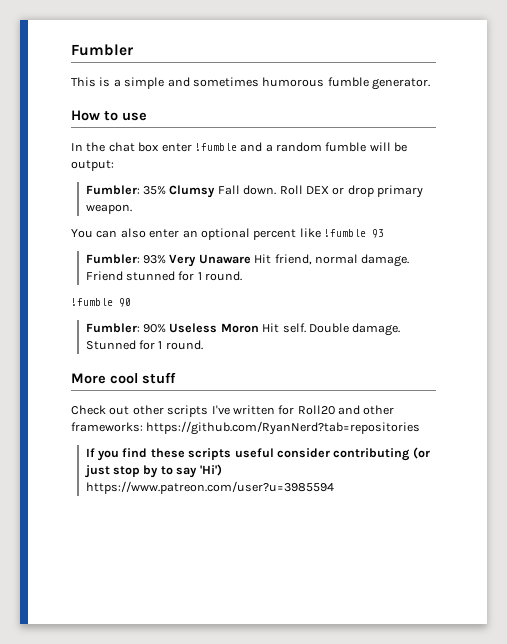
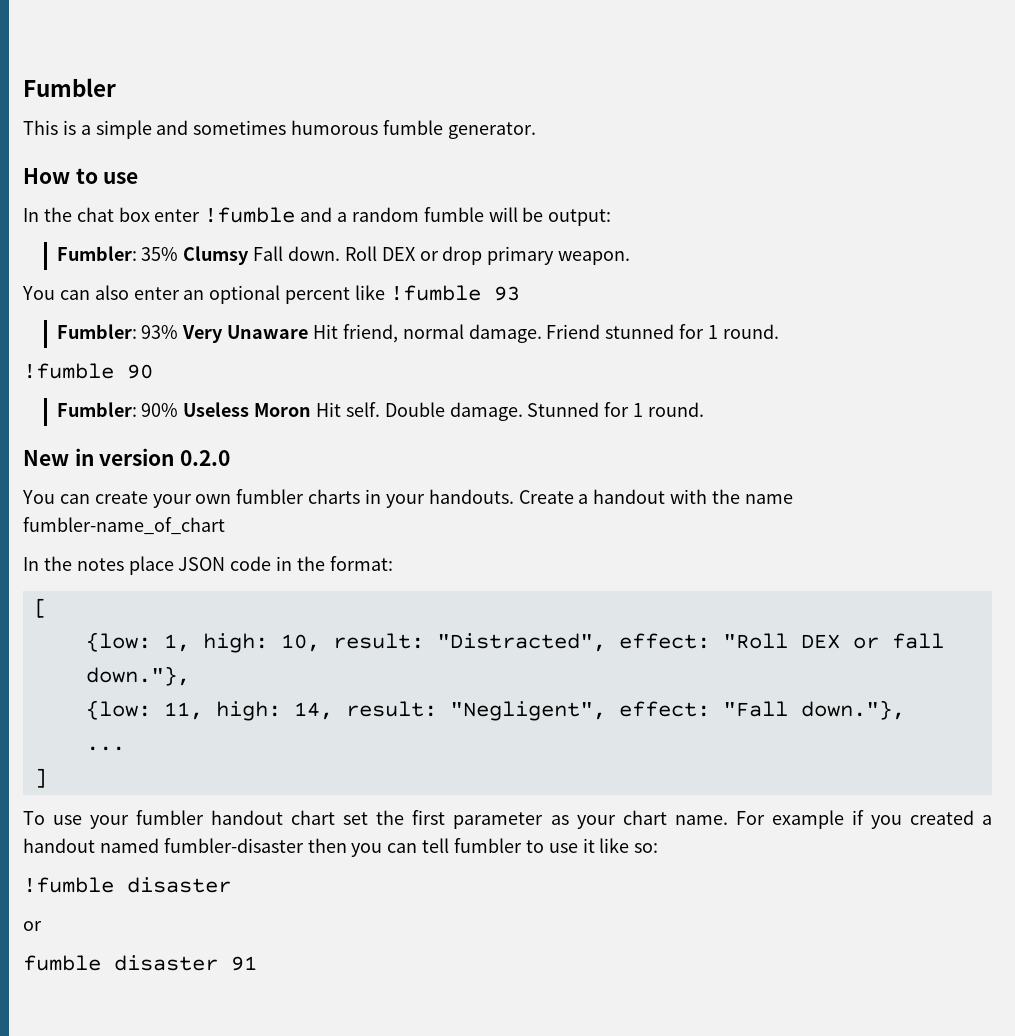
[71,372,176,384] [71,405,395,417] [71,421,421,435] [85,447,430,461] [84,464,222,478] [85,481,334,494] More cool stuff // Check out other scripts I've written for Roll20 and other frameworks: https://github.com/RyanNerd?tab=repositories // If you find these scripts useful consider contributing (or just stop by to say 'Hi') https://www.patreon.com/user?u=3985594 -> [23,448,231,466] [22,489,793,508] [23,517,225,535] [23,556,393,575] [33,598,47,618] [85,632,944,653] [85,666,190,686] [85,700,905,721] [85,746,125,751] [33,768,47,788] [23,810,993,829] [23,838,659,857] [23,877,231,893] [23,921,42,931] [23,955,257,971] New in version 0.2.0 // You can create your own fumbler charts in your handouts. Create a handout with the name fumbler-name_of_chart // In the notes place JSON code in the format: // [ // {low: 1, high: 10, result: "Distracted", effect: "Roll DEX or fall down."}, // {low: 11, high: 14, result: "Negligent", effect: "Fall down."}, // ... // ] // To use your fumbler handout chart set the first parameter as your chart name. For example if you created a handout named fumbler-disaster then you can tell fumbler to use it like so: // !fumble disaster // or // fumble disaster 91

